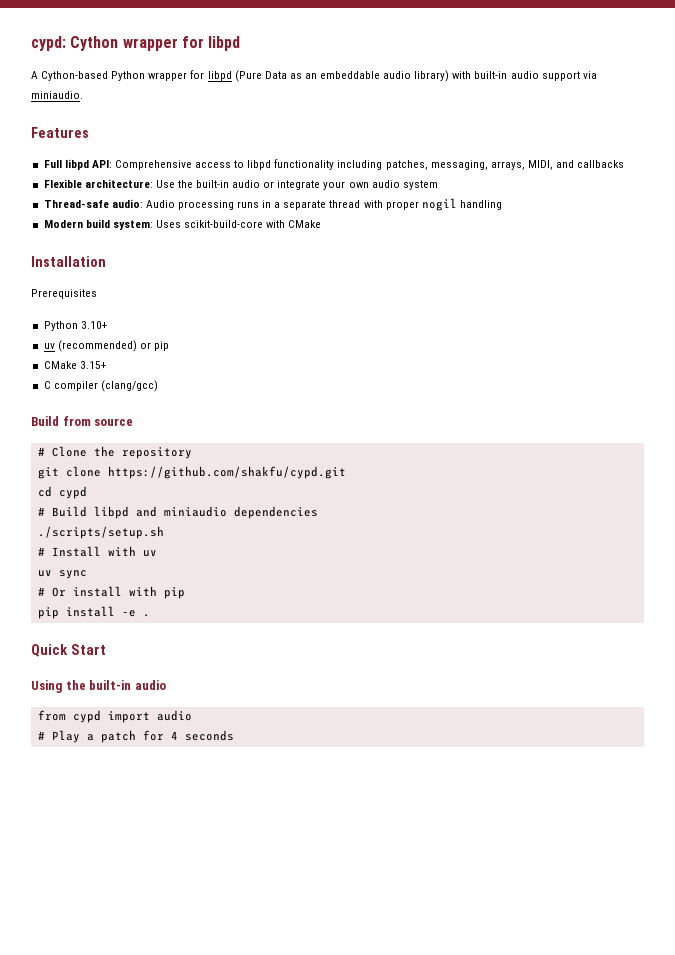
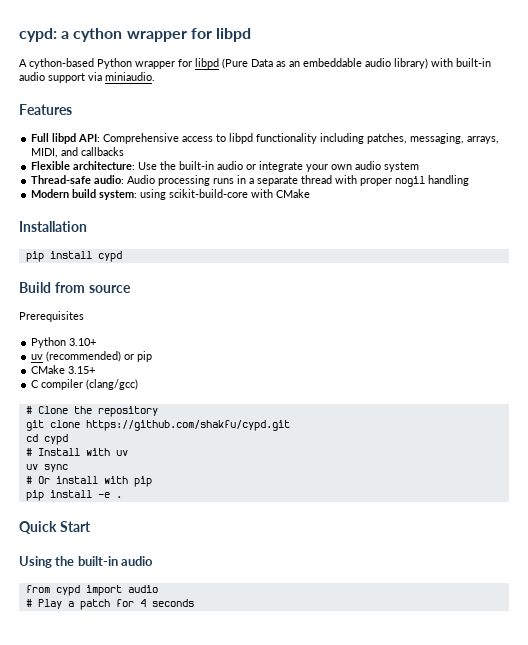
[70,36,119,51] Cython -> [61,28,123,42] a cython
[41,71,109,81] Cython-based -> [29,58,94,69] cython-based
[155,220,181,228] Uses -> [140,189,167,200] using
(106, 261) none -> [25,251,122,262] [19,282,131,293] // pip install cypd // Build from source
[31,416,134,426] // Build from source -> (139, 384) none
[37,506,318,519] [37,526,164,539] // # Build libpd and miniaudio dependencies // ./scripts/setup.sh -> (68, 439) none

